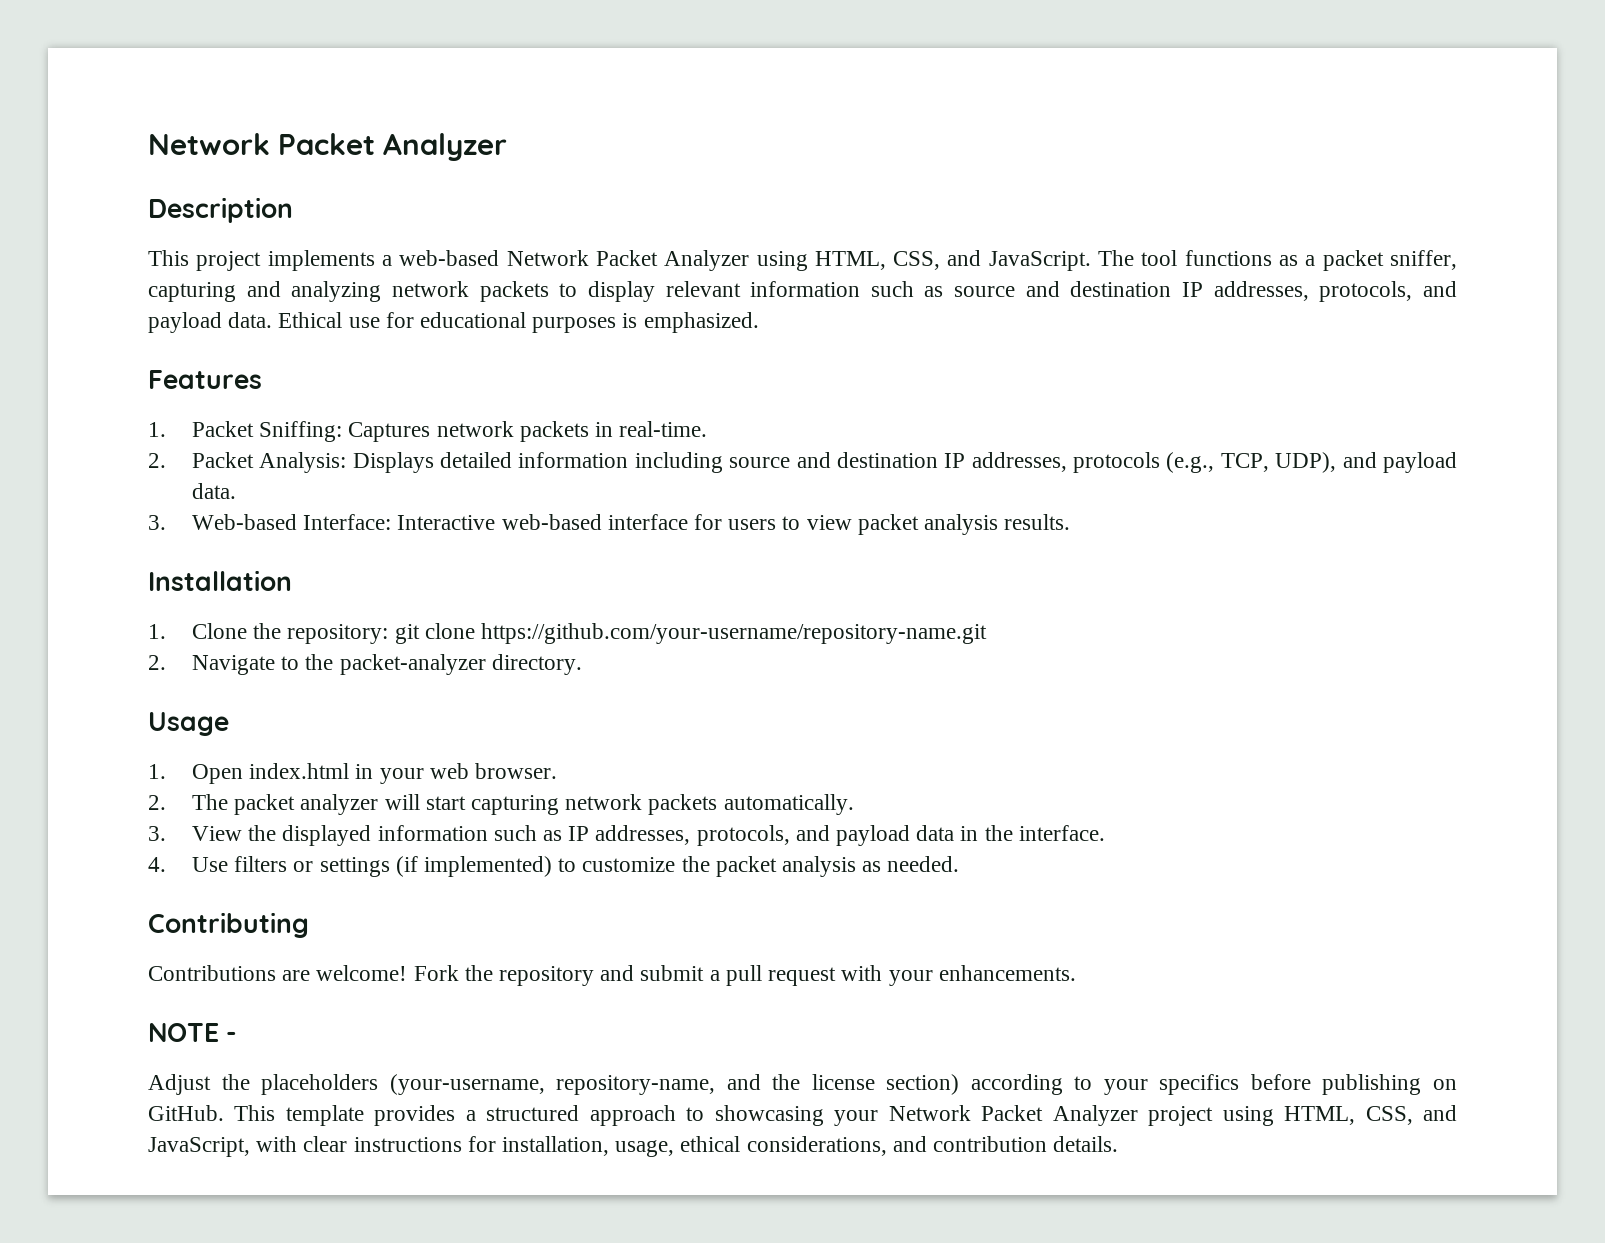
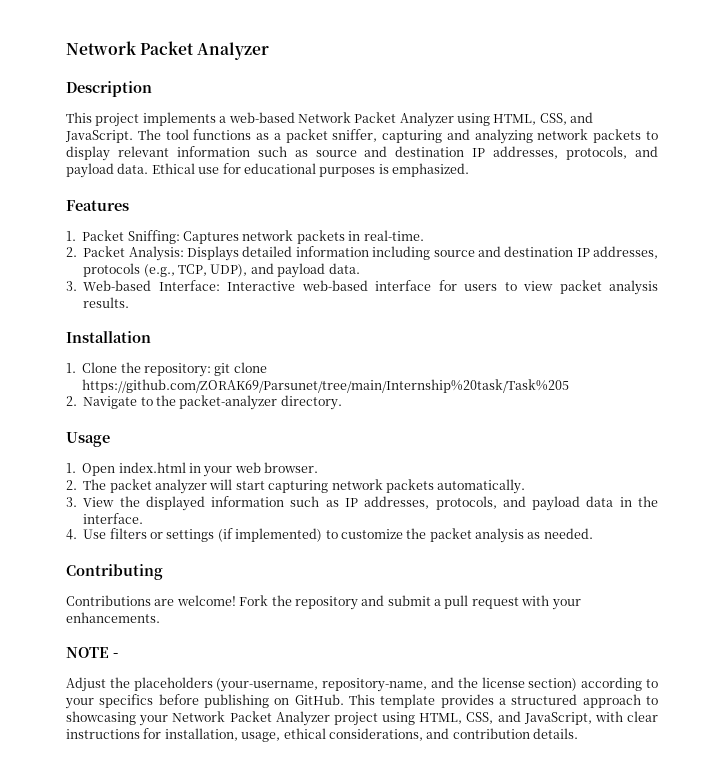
[480,623,987,644] https://github.com/your-username/repository-name.git -> [82,379,570,393] https://github.com/ZORAK69/Parsunet/tree/main/Internship%20task/Task%205

